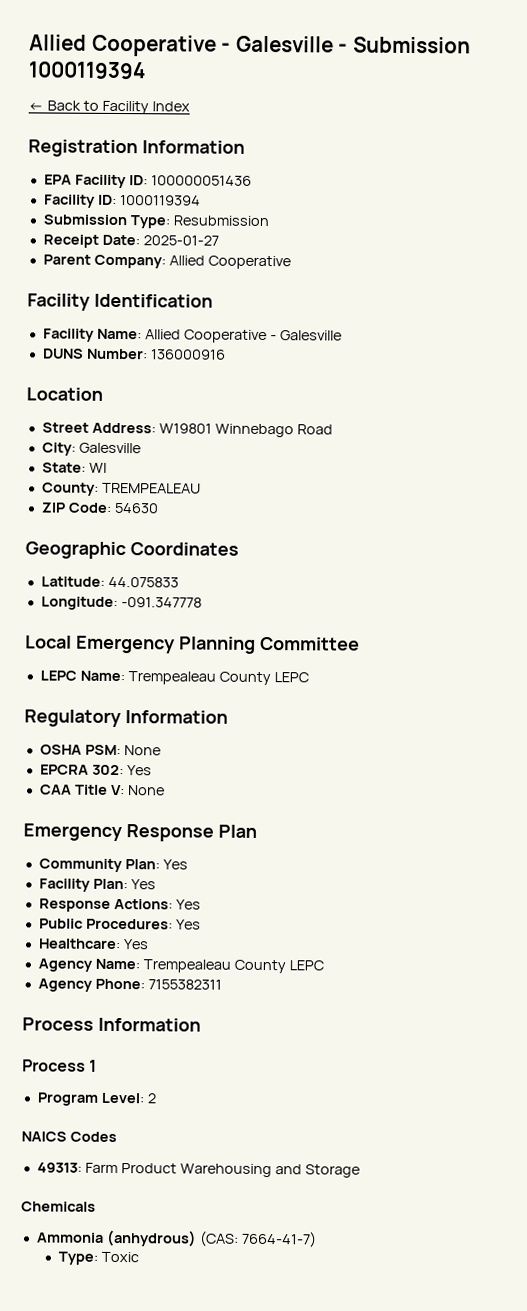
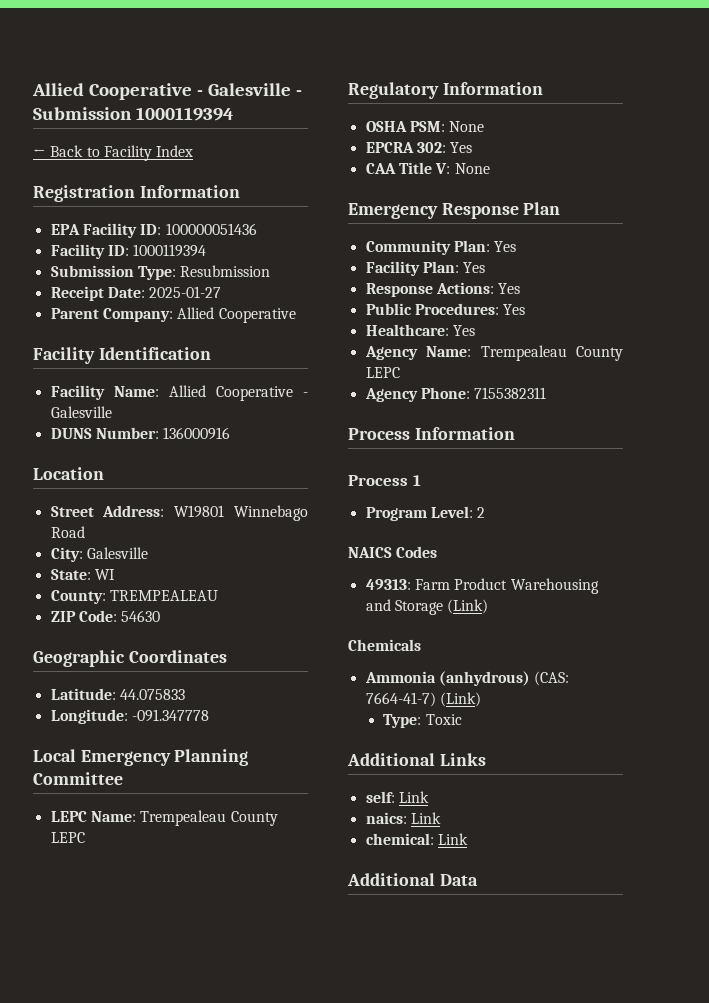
(360, 1171) none -> [447,599,489,614] (Link)
(317, 1239) none -> [439,692,481,707] (Link)
(139, 1257) none -> [347,753,486,766] [365,791,429,803] [365,812,441,824] [365,833,468,845] [347,873,478,886] // Additional Links // self: Link // naics: Link // chemical: Link // Additional Data

